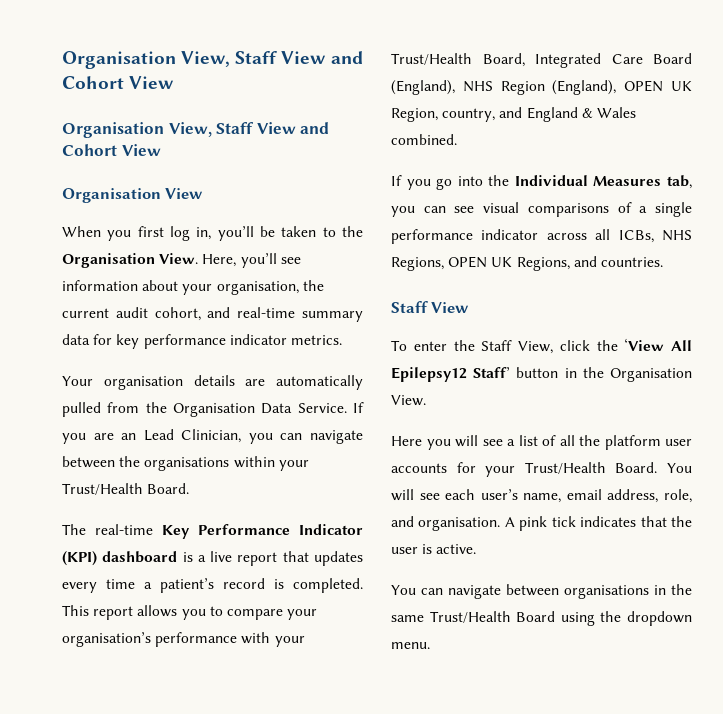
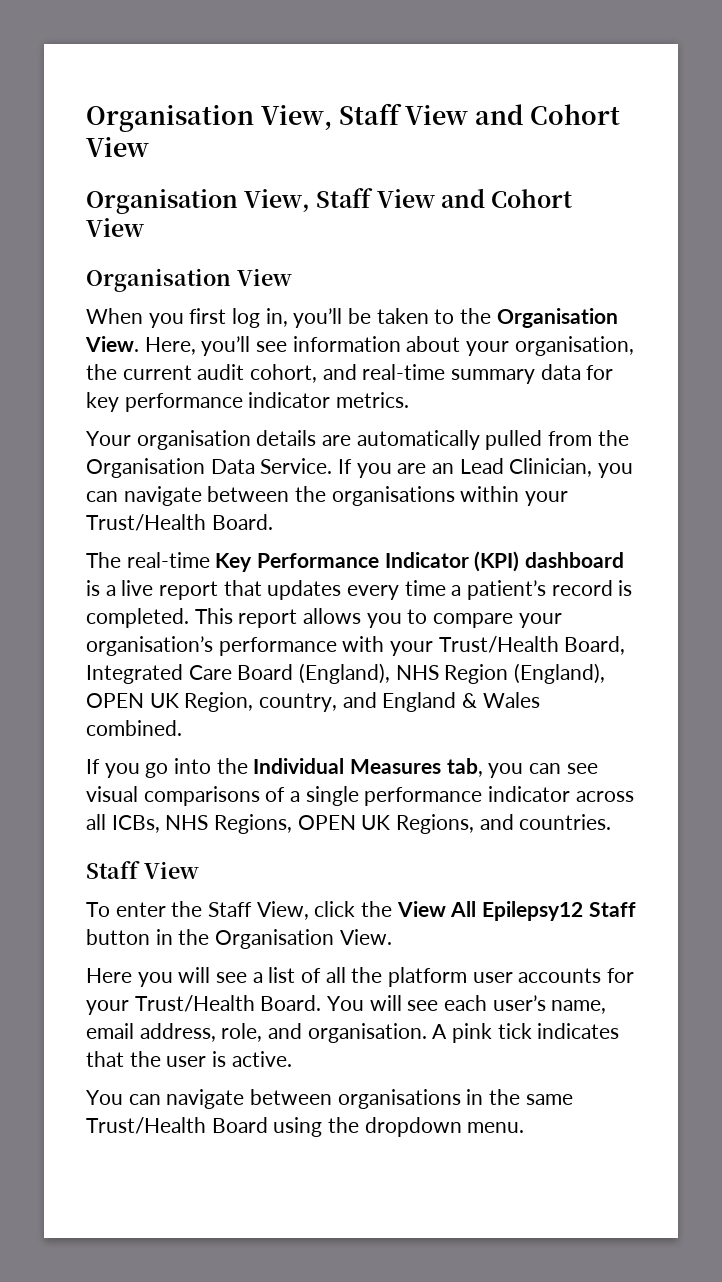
[624,338,665,351] ‘View -> [396,901,446,917] View
[473,367,511,378] Staff’ -> [588,902,636,917] Staff

